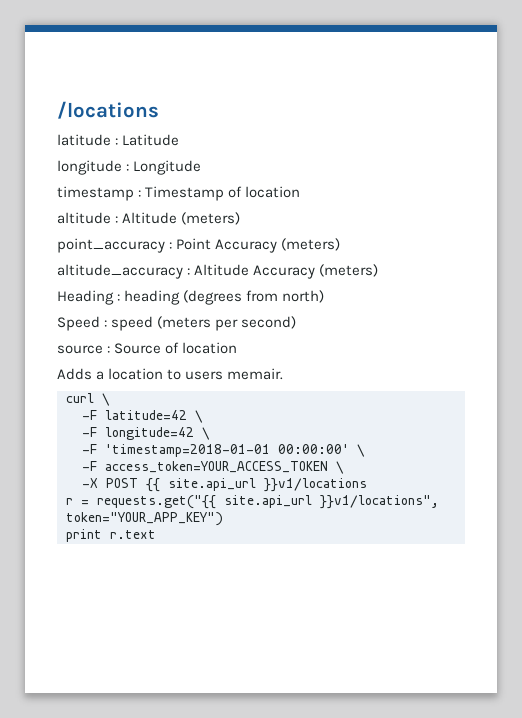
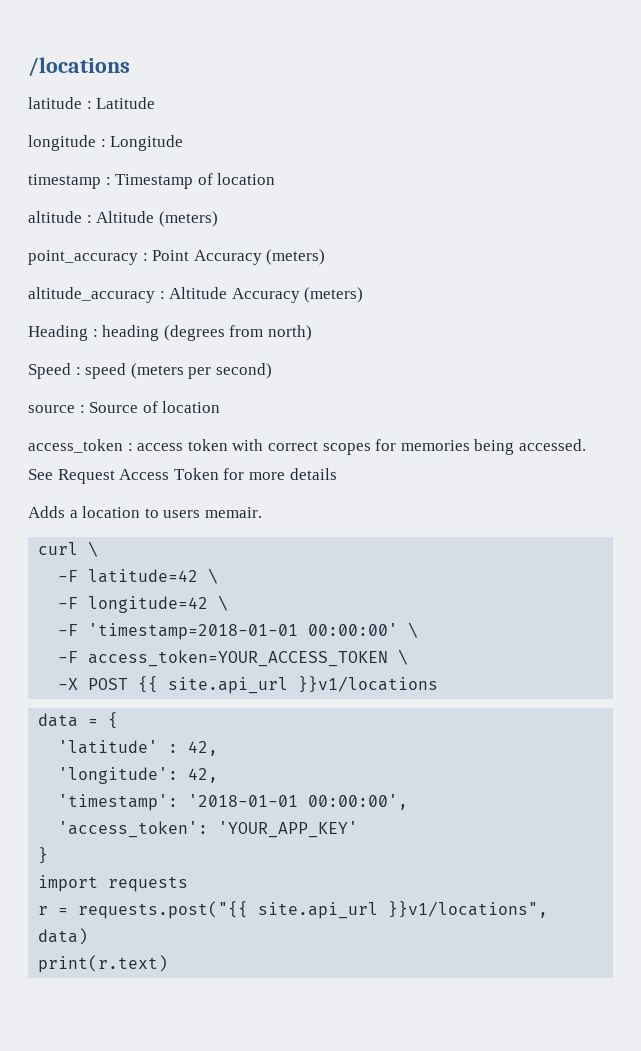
(238, 348) none -> [28,439,586,455] [28,468,337,484] // access_token : access token with correct scopes for memories being accessed. See Request Access Token for more details
(367, 485) none -> [38,712,119,729] [58,740,219,756] [58,767,219,784] [58,794,409,811] [58,821,359,838] [38,847,49,864] [38,875,189,892] // data = { // 'latitude' : 42, // 'longitude': 42, // 'timestamp': '2018-01-01 00:00:00', // 'access_token': 'YOUR_APP_KEY' // } // import requests
[97,495,216,509] requests.get("{{ -> [78,901,249,919] requests.post("{{
[66,512,223,526] [66,529,156,542] token="YOUR_APP_KEY") // print r.text -> [38,928,89,945] [38,955,169,973] data) // print(r.text)

